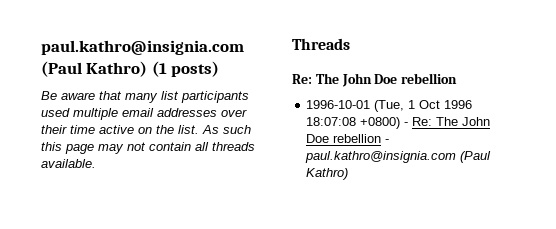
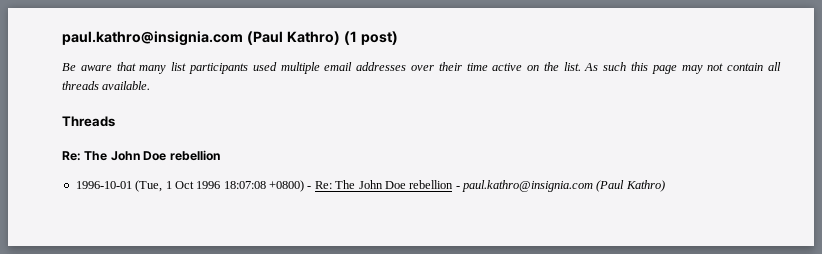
[171,61,220,77] posts) -> [360,31,398,45] post)

